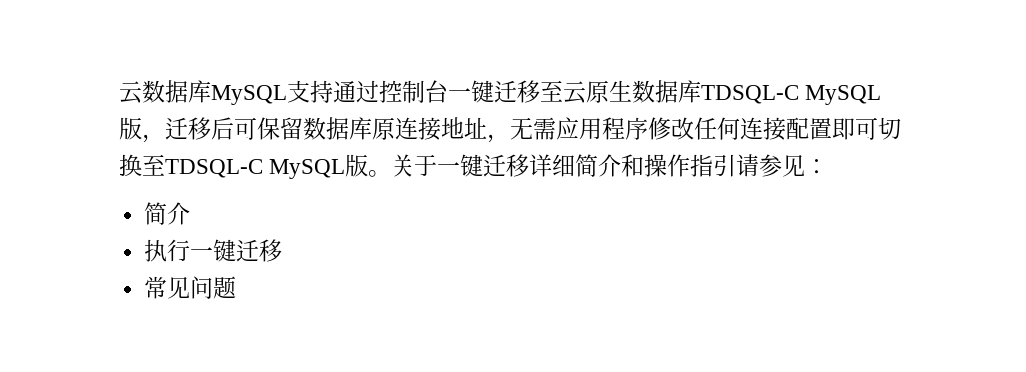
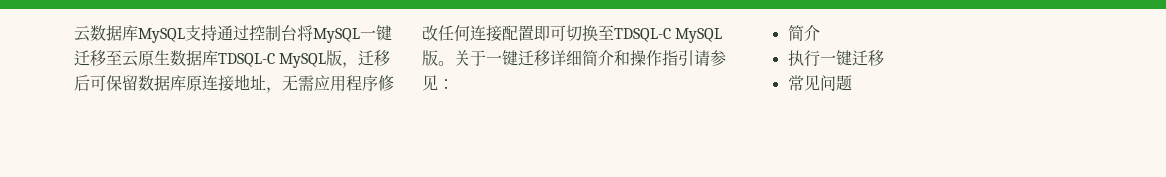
(448, 91) none -> [297,25,360,43] 将MySQL

